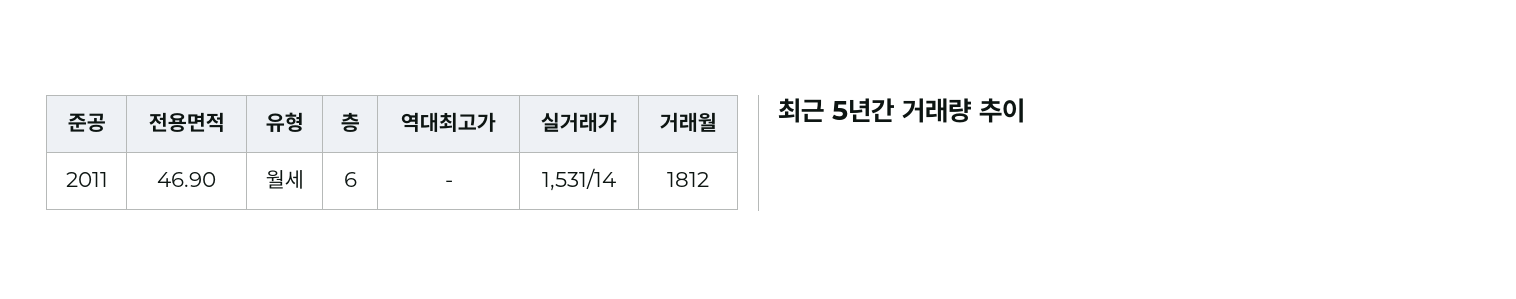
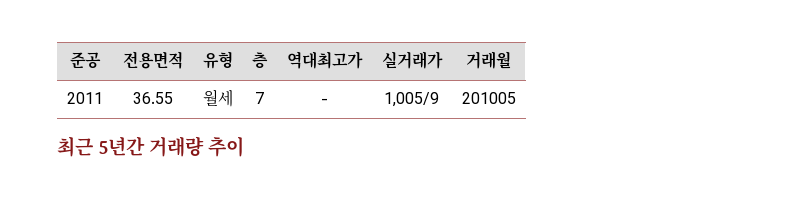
[157,172,216,187] 46.90 -> [132,92,173,104] 36.55
[343,172,357,187] 6 -> [255,92,264,104] 7
[542,168,616,191] [667,172,709,187] 1,531/14 | 1812 -> [384,92,439,107] [461,92,516,104] 1,005/9 | 201005

